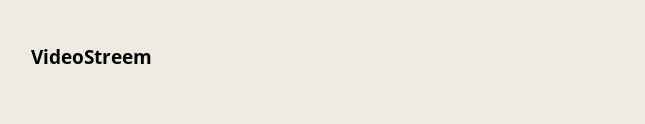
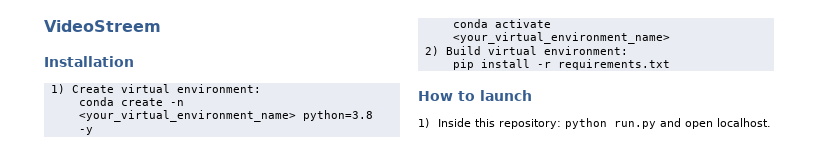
(152, 56) none -> [44,56,134,67] [50,84,261,94] [78,97,184,106] [78,110,373,122] [78,127,93,135] [452,19,551,28] [452,32,670,44] [424,46,628,56] [452,59,670,70] [418,90,532,101] [418,118,771,129] // Installation // 1) Create virtual environment: // conda create -n <your_virtual_environment_name> python=3.8 -y // conda activate <your_virtual_environment_name> // 2) Build virtual environment: // pip install -r requirements.txt // How to launch // 1) Inside this repository: python run.py and open localhost.

